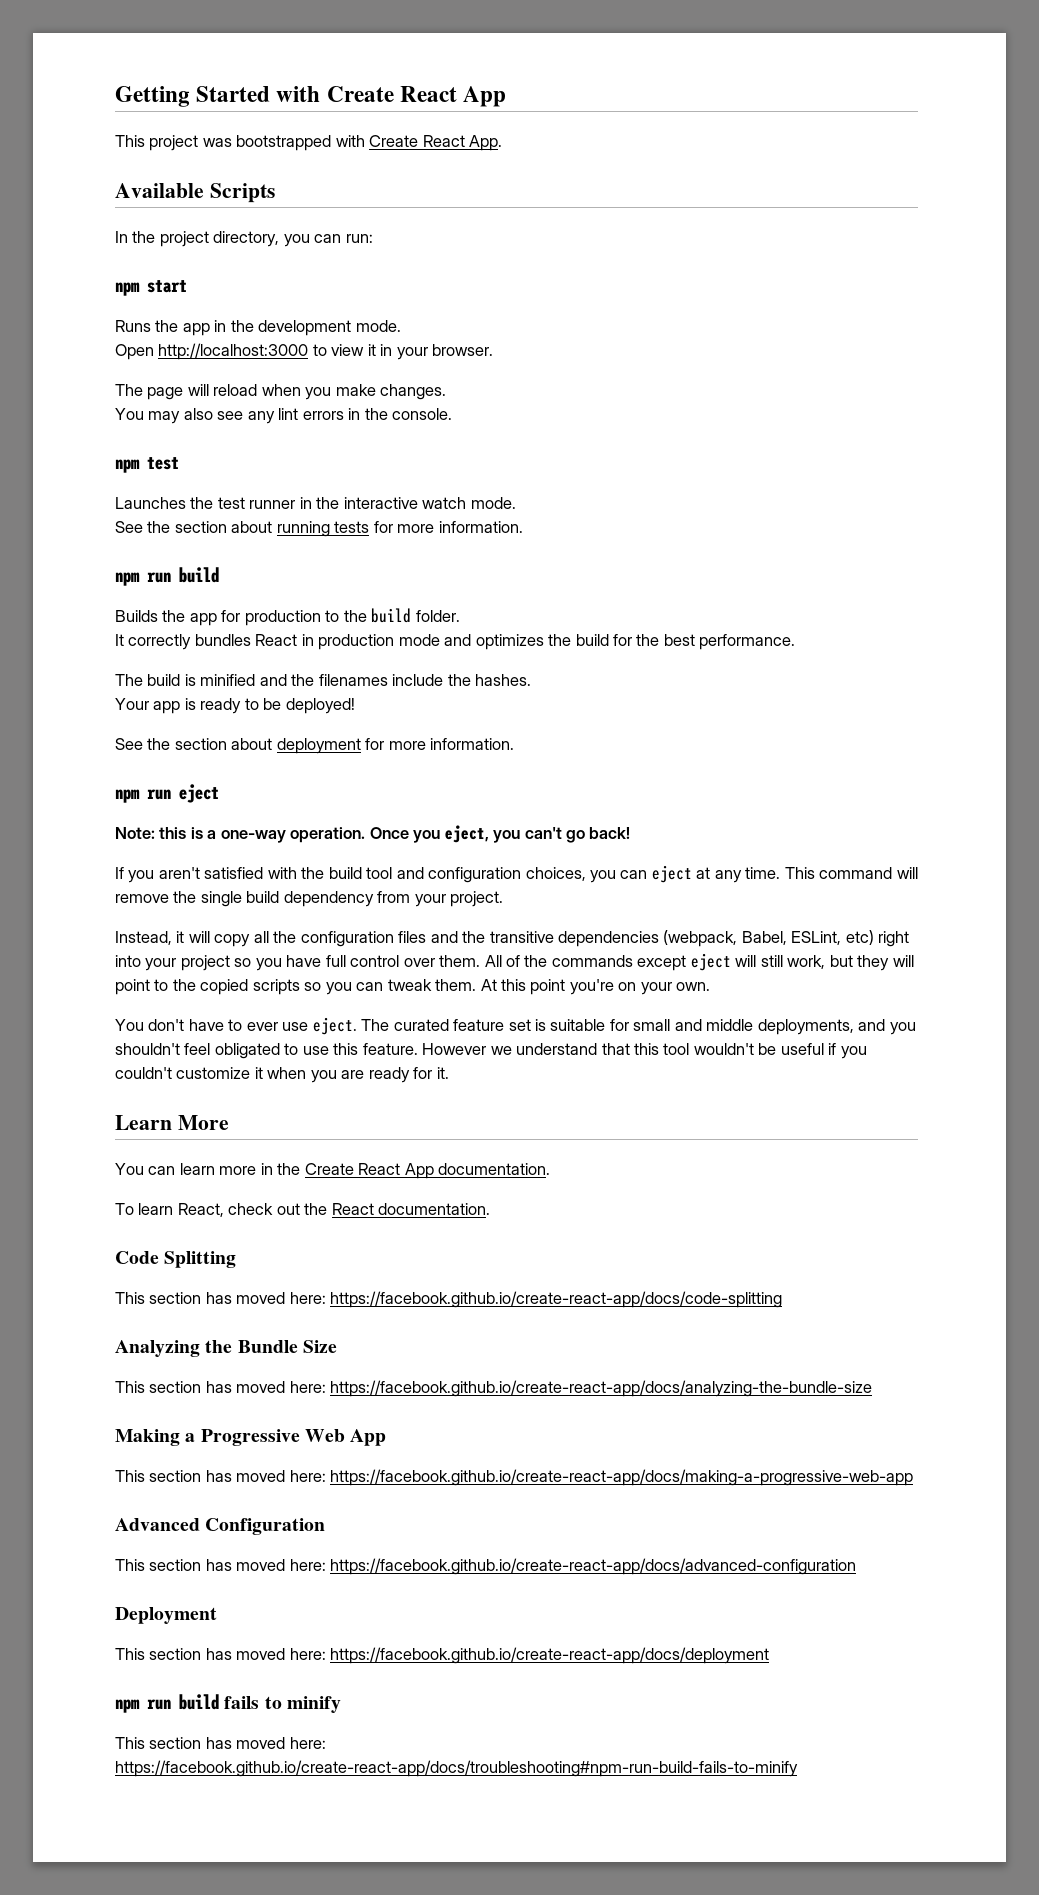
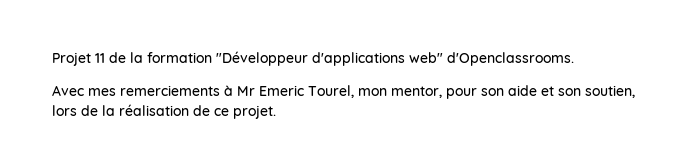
[115,86,507,107] [115,135,503,151] [115,183,275,203] [115,231,373,247] [115,280,187,296] [115,320,401,336] [115,343,494,360] [115,384,447,400] [115,408,453,424] [115,457,179,473] [115,497,516,509] [115,521,523,537] [115,567,219,586] [115,608,460,626] [115,634,796,650] [115,674,532,686] [115,698,355,714] [115,738,515,754] [115,784,219,803] [115,825,631,843] [115,865,918,883] [115,891,504,907] [115,930,910,947] [115,953,914,971] [115,979,711,995] [115,1017,916,1035] [115,1043,867,1059] [115,1067,449,1083] [115,1115,229,1130] [115,1163,551,1179] [115,1203,491,1217] [115,1251,237,1268] [115,1291,783,1308] [115,1340,337,1357] [115,1380,873,1397] [115,1429,387,1446] [115,1469,914,1486] [115,1518,326,1535] [115,1558,857,1575] [115,1607,217,1624] [115,1647,770,1664] [115,1694,341,1713] [115,1737,326,1749] [115,1760,798,1777] Getting Started with Create React App // This project was bootstrapped with Create React App. // Available Scripts // In the project directory, you can run: // npm start // Runs the app in the development mode. // Open http://localhost:3000 to view it in your browser. // The page will reload when you make changes. // You may also see any lint errors in the console. // npm test // Launches the test runner in the interactive watch mode. // See the section about running tests for more information. // npm run build // Builds the app for production to the build folder. // It correctly bundles React in production mode and optimizes the build for the best performance. // The build is minified and the filenames include the hashes. // Your app is ready to be deployed! // See the section about deployment for more information. // npm run eject // Note: this is a one-way operation. Once you eject, you can't go back! // If you aren't satisfied with the build tool and configuration choices, you can eject at any time. This command will remove the single build dependency from your project. // Instead, it will copy all the configuration files and the transitive dependencies (webpack, Babel, ESLint, etc) right into your project so you have full control over them. All of the commands except eject will still work, but they will point to the copied scripts so you can tweak them. At this point you're on your own. // You don't have to ever use eject. The curated feature set is suitable for small and middle deployments, and you shouldn't feel obligated to use this feature. However we understand that this tool wouldn't be useful if you couldn't customize it when you are ready for it. // Learn More // You can learn more in the Create React App documentation. // To learn React, check out the React documentation. // Code Splitting // This section has moved here: https://facebook.github.io/create-react-app/docs/code-splitting // Analyzing the Bundle Size // This section has moved here: https://facebook.github.io/create-react-app/docs/analyzing-the-bundle-size // Making a Progressive Web App // This section has moved here: https://facebook.github.io/create-react-app/docs/making-a-progressive-web-app // Advanced Configuration // This section has moved here: https://facebook.github.io/create-react-app/docs/advanced-configuration // Deployment // This section has moved here: https://facebook.github.io/create-react-app/docs/deployment // npm run build fails to minify // This section has moved here: https://facebook.github.io/create-react-app/docs/troubleshooting#npm-run-build-fails-to-minify -> [52,51,574,66] [52,85,635,99] [52,104,276,119] Projet 11 de la formation "Développeur d'applications web" d'Openclassrooms. // Avec mes remerciements à Mr Emeric Tourel, mon mentor, pour son aide et son soutien, lors de la réalisation de ce projet.

